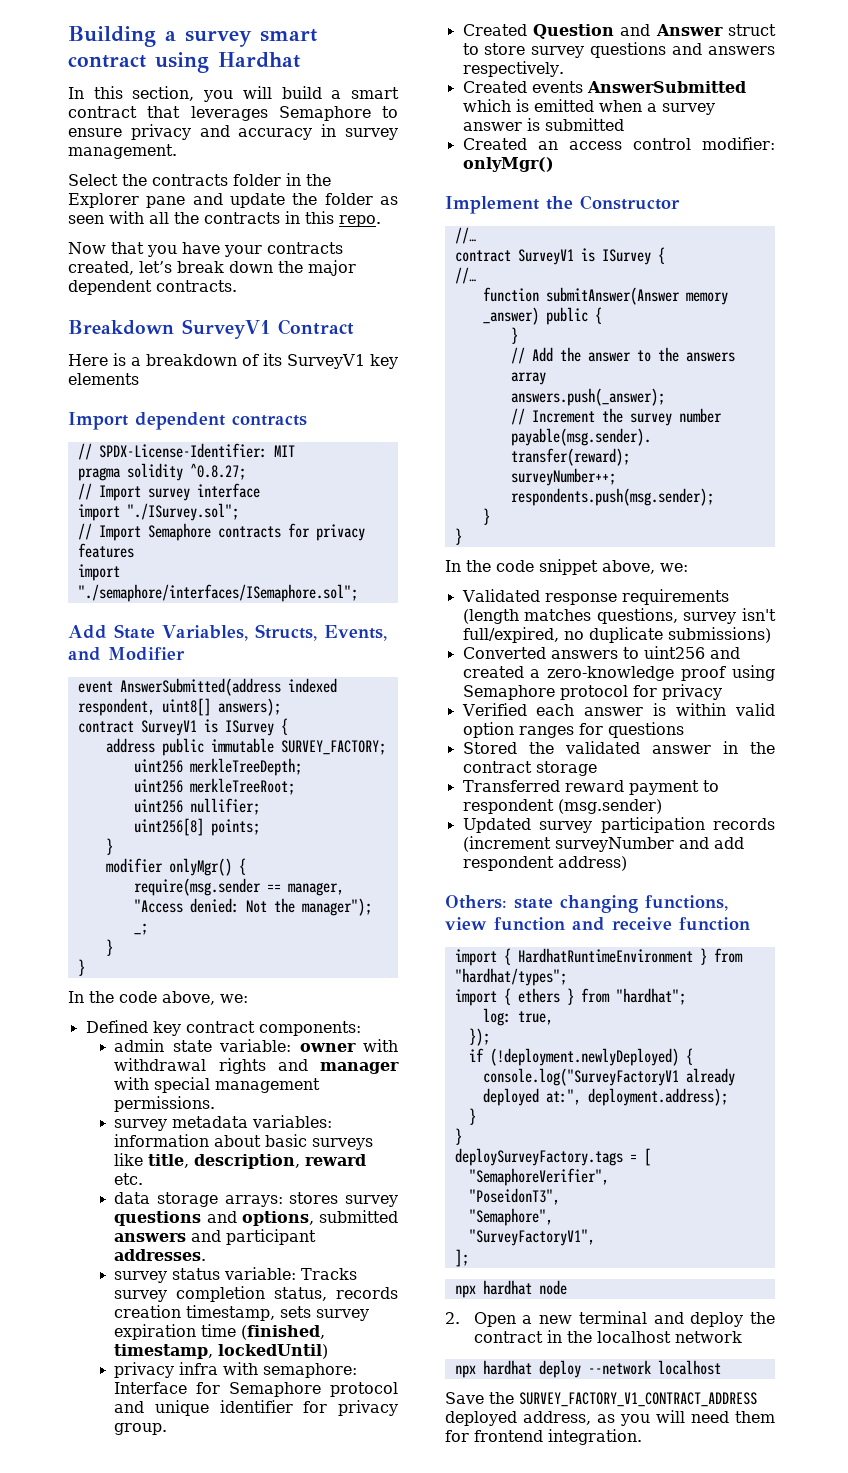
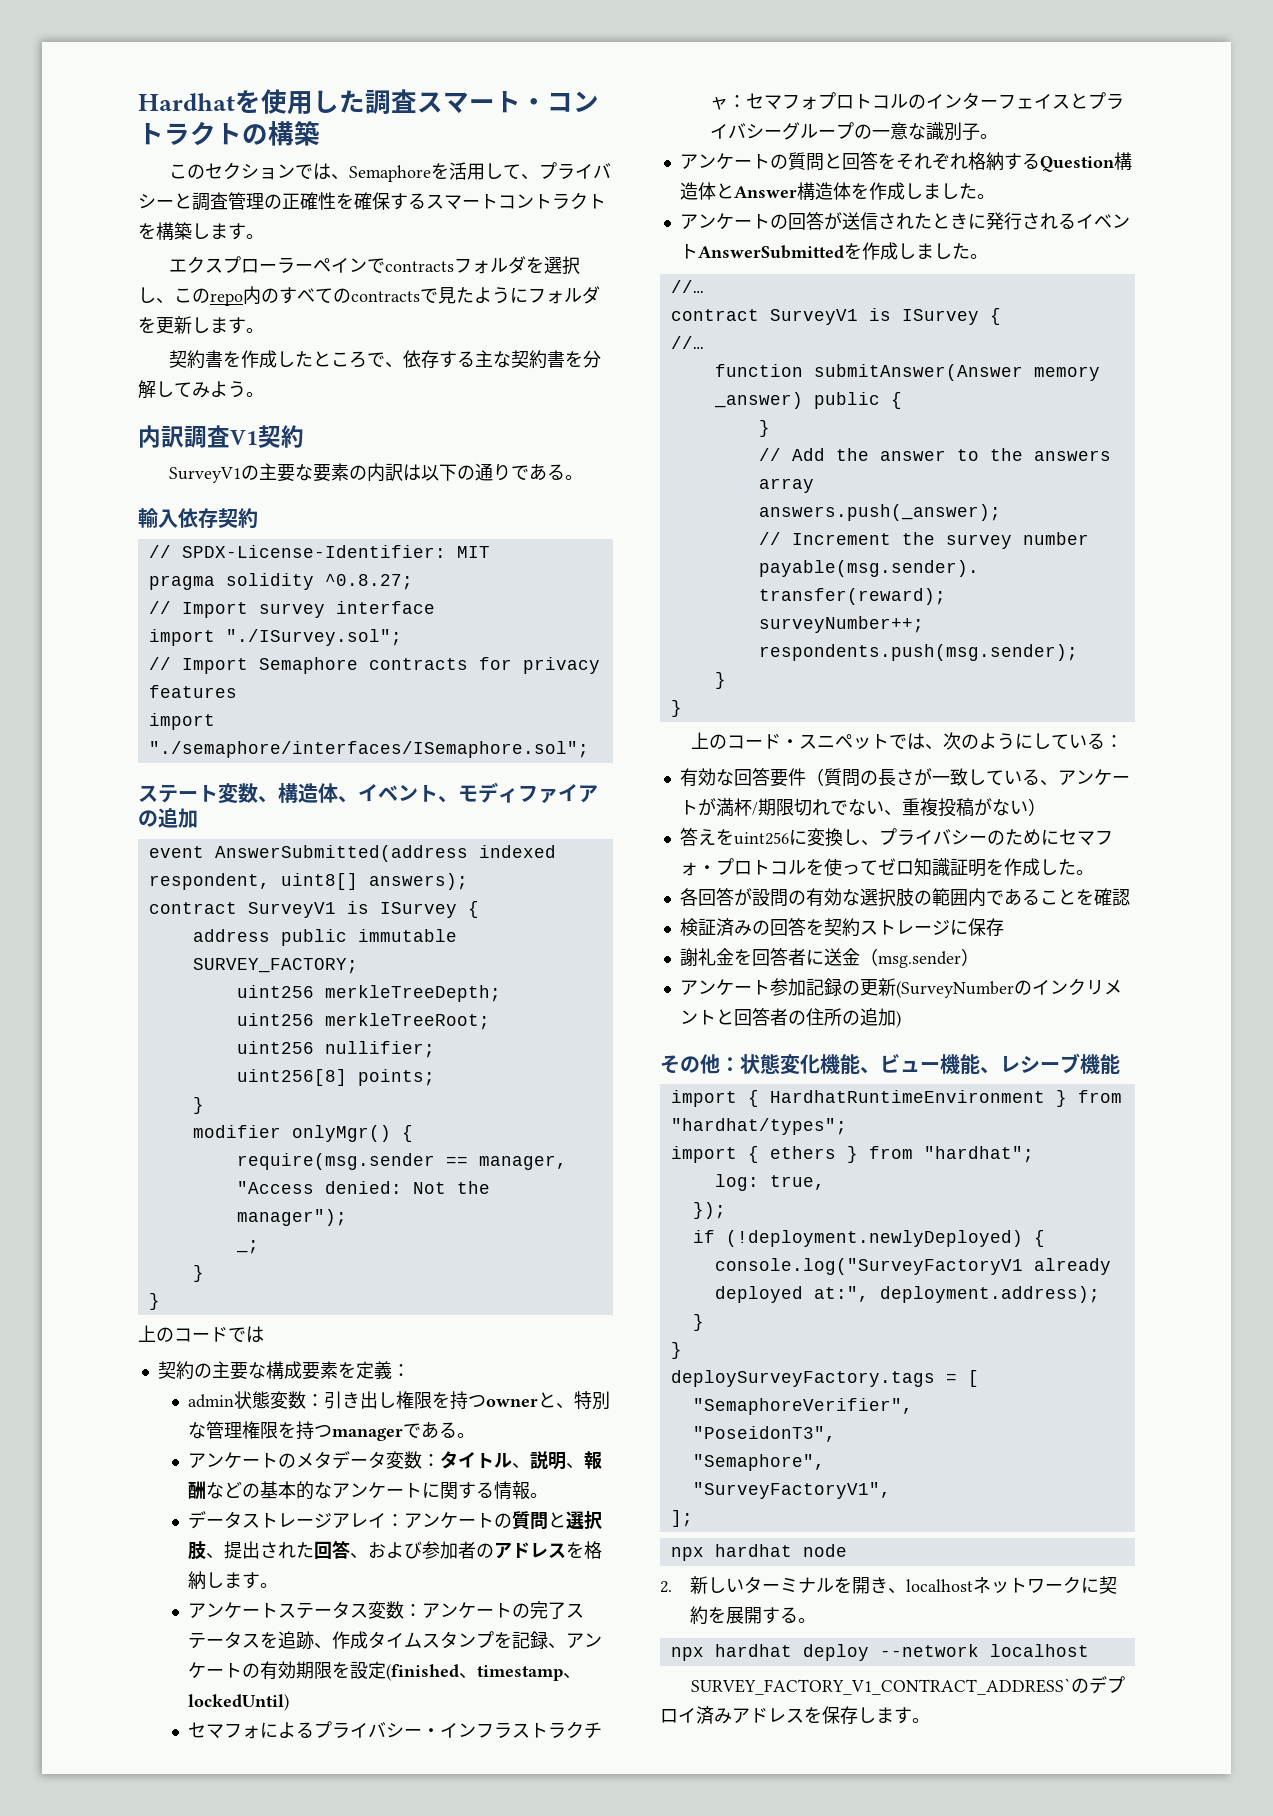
[68,26,317,47] [68,52,300,73] [68,86,399,102] [68,106,398,121] [68,124,399,140] [68,144,177,159] [68,173,331,186] [68,193,398,208] [68,211,381,227] [68,242,343,257] [68,260,356,276] [68,280,237,295] [68,319,354,339] [68,353,398,369] [68,373,139,385] [68,412,307,430] Building a survey smart contract using Hardhat // In this section, you will build a smart contract that leverages Semaphore to ensure privacy and accuracy in survey management. // Select the contracts folder in the Explorer pane and update the folder as seen with all the contracts in this repo. // Now that you have your contracts created, let’s break down the major dependent contracts. // Breakdown SurveyV1 Contract // Here is a breakdown of its SurveyV1 key elements // Import dependent contracts -> [138,89,599,115] [138,121,320,146] [168,162,611,182] [138,192,606,211] [138,222,264,240] [168,256,580,275] [138,286,600,306] [138,316,264,334] [168,350,601,369] [138,380,264,399] [138,425,304,448] [168,463,583,483] [138,508,258,529] Hardhatを使用した調査スマート・コントラクトの構築 // このセクションでは、Semaphoreを活用して、プライバシーと調査管理の正確性を確保するスマートコントラクトを構築します。 // エクスプローラーペインでcontractsフォルダを選択し、このrepo内のすべてのcontractsで見たようにフォルダを更新します。 // 契約書を作成したところで、依存する主な契約書を分解してみよう。 // 内訳調査V1契約 // SurveyV1の主要な要素の内訳は以下の通りである。 // 輸入依存契約
[68,624,387,641] [68,647,185,661] Add State Variables, Structs, Events, and Modifier -> [138,782,598,804] [138,808,198,828] ステート変数、構造体、イベント、モディファイアの追加
[68,991,248,1005] [85,1020,361,1036] [114,1039,398,1052] [114,1058,399,1074] [114,1077,321,1093] [114,1096,216,1112] [114,1115,333,1131] [114,1134,374,1150] [114,1153,367,1169] [114,1173,144,1185] [114,1192,398,1207] [114,1210,398,1226] [114,1229,317,1245] [114,1249,207,1261] [114,1267,358,1283] [114,1286,398,1302] [114,1305,370,1321] [114,1324,326,1340] [114,1344,329,1359] [114,1362,358,1378] [114,1382,398,1397] [114,1400,398,1416] [114,1423,168,1435] [462,24,776,39] [462,42,775,58] [462,61,564,77] [462,81,746,93] [462,99,715,115] [462,118,624,131] [462,137,775,150] [462,157,554,172] [445,195,680,214] In the code above, we: // Defined key contract components: // admin state variable: owner with withdrawal rights and manager with special management permissions. // survey metadata variables: information about basic surveys like title, description, reward etc. // data storage arrays: stores survey questions and options, submitted answers and participant addresses. // survey status variable: Tracks survey completion status, records creation timestamp, sets survey expiration time (finished, timestamp, lockedUntil) // privacy infra with semaphore: Interface for Semaphore protocol and unique identifier for privacy group. // Created Question and Answer struct to store survey questions and answers respectively. // Created events AnswerSubmitted which is emitted when a survey answer is submitted // Created an access control modifier: onlyMgr() // Implement the Constructor -> [138,1325,264,1343] [157,1361,410,1380] [188,1391,611,1410] [188,1421,476,1441] [188,1451,603,1470] [188,1481,549,1500] [188,1511,603,1530] [188,1540,603,1560] [188,1571,279,1590] [188,1601,585,1619] [188,1631,603,1650] [188,1661,582,1681] [188,1694,290,1711] [188,1721,603,1739] [710,92,1125,110] [710,122,999,141] [679,152,1132,172] [679,182,995,200] [679,212,1130,230] [679,242,988,260] 上のコードでは // 契約の主要な構成要素を定義： // admin状態変数：引き出し権限を持つownerと、特別な管理権限を持つmanagerである。 // アンケートのメタデータ変数：タイトル、説明、報酬などの基本的なアンケートに関する情報。 // データストレージアレイ：アンケートの質問と選択肢、提出された回答、および参加者のアドレスを格納します。 // アンケートステータス変数：アンケートの完了ステータスを追跡、作成タイムスタンプを記録、アンケートの有効期限を設定(finished、timestamp、lockedUntil) // セマフォによるプライバシー・インフラストラクチャ：セマフォプロトコルのインターフェイスとプライバシーグループの一意な識別子。 // アンケートの質問と回答をそれぞれ格納するQuestion構造体とAnswer構造体を作成しました。 // アンケートの回答が送信されたときに発行されるイベントAnswerSubmittedを作成しました。
[445,559,688,575] [461,589,729,605] [462,608,776,624] [462,627,771,643] [462,646,740,659] [462,665,775,681] [462,684,722,700] [461,703,775,716] [462,722,684,738] [462,741,775,754] [462,761,597,776] [462,780,719,795] [462,799,662,814] [462,817,775,833] [462,836,744,852] [462,856,627,871] [445,895,728,913] [445,917,750,931] In the code snippet above, we: // Validated response requirements (length matches questions, survey isn't full/expired, no duplicate submissions) // Converted answers to uint256 and created a zero-knowledge proof using Semaphore protocol for privacy // Verified each answer is within valid option ranges for questions // Stored the validated answer in the contract storage // Transferred reward payment to respondent (msg.sender) // Updated survey participation records (increment surveyNumber and add respondent address) // Others: state changing functions, view function and receive function -> [690,732,1123,750] [679,768,1130,787] [679,798,1046,817] [679,828,1113,847] [679,858,1094,877] [679,888,1130,907] [679,918,1004,937] [679,948,979,968] [679,978,1122,998] [679,1008,901,1028] [660,1053,1120,1075] 上のコード・スニペットでは、次のようにしている： // 有効な回答要件（質問の長さが一致している、アンケートが満杯/期限切れでない、重複投稿がない） // 答えをuint256に変換し、プライバシーのためにセマフォ・プロトコルを使ってゼロ知識証明を作成した。 // 各回答が設問の有効な選択肢の範囲内であることを確認 // 検証済みの回答を契約ストレージに保存 // 謝礼金を回答者に送金（msg.sender） // アンケート参加記録の更新(SurveyNumberのインクリメントと回答者の住所の追加) // その他：状態変化機能、ビュー機能、レシーブ機能
[473,1311,775,1327] [473,1330,742,1343] Open a new terminal and deploy the contract in the localhost network -> [690,1576,1118,1594] [690,1606,817,1625] 新しいターミナルを開き、localhostネットワークに契約を展開する。
[445,1392,757,1407] [445,1410,775,1426] [445,1429,642,1445] Save the SURVEY_FACTORY_V1_CONTRACT_ADDRESS deployed address, as you will need them for frontend integration. -> [690,1676,1125,1695] [660,1706,930,1724] SURVEY_FACTORY_V1_CONTRACT_ADDRESS`のデプロイ済みアドレスを保存します。

